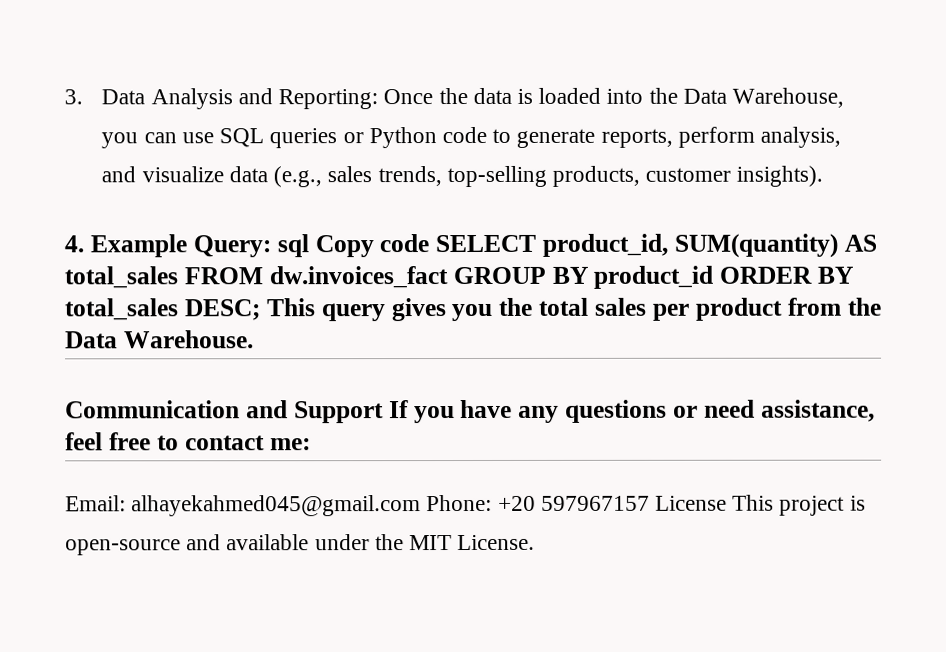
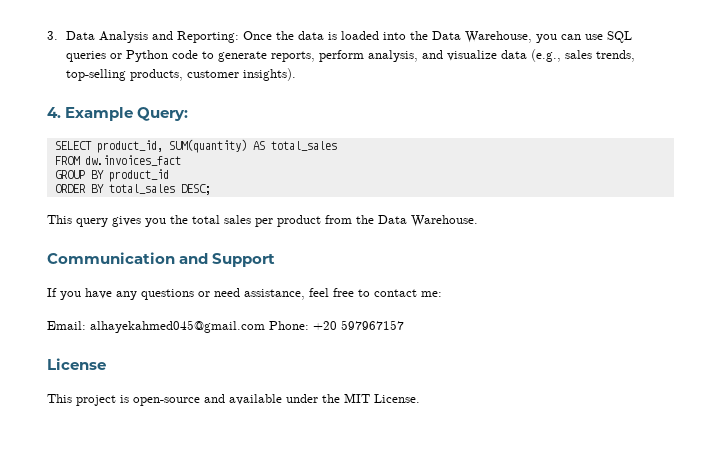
[276,234,430,258] sql Copy code -> (189, 114) //
(178, 277) none -> (337, 146) //
(448, 277) none -> (181, 160) //
(714, 277) none -> (169, 175) //
(260, 310) none -> (211, 189) //
(384, 412) none -> (276, 260) //
(650, 503) none -> (404, 325) //
(728, 503) none -> (106, 364) //

